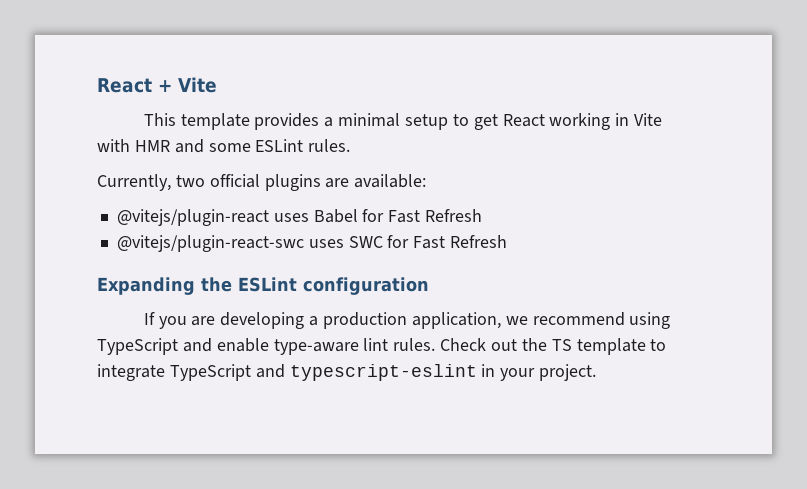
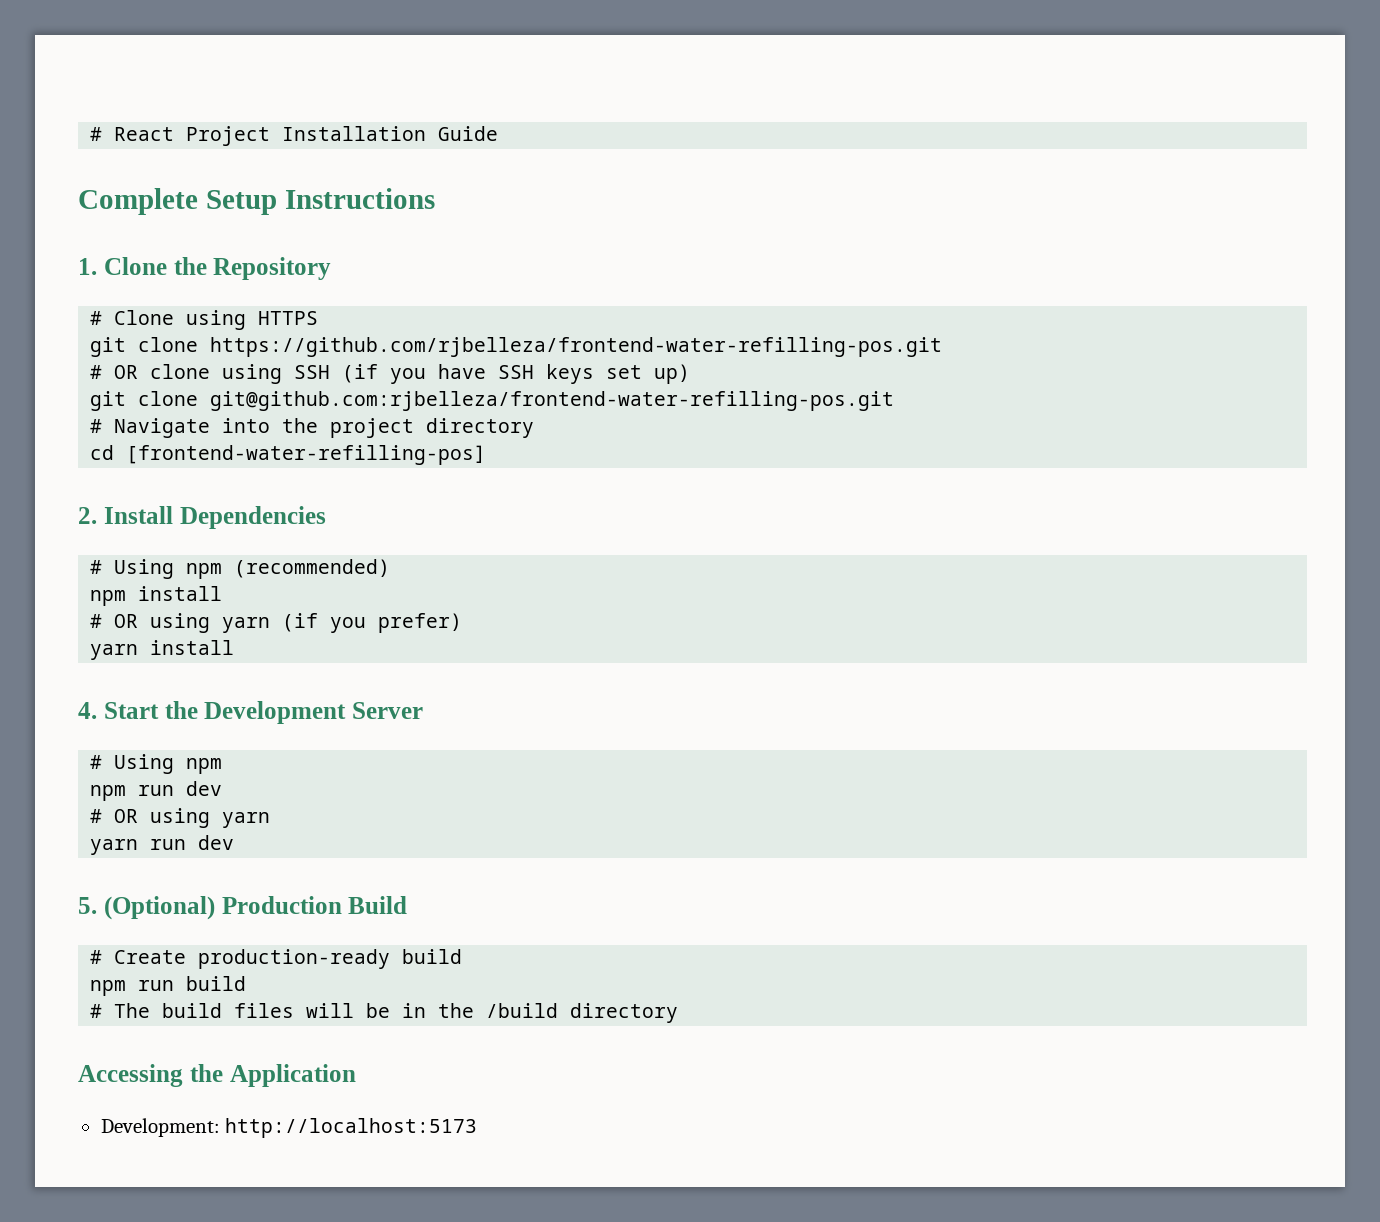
[97,77,217,93] [143,113,663,130] [97,139,351,153] [97,174,427,191] [116,209,483,226] [116,235,508,252] [97,277,429,295] [143,312,671,329] [97,338,667,355] [97,364,597,381] React + Vite // This template provides a minimal setup to get React working in Vite with HMR and some ESLint rules. // Currently, two official plugins are available: // @vitejs/plugin-react uses Babel for Fast Refresh // @vitejs/plugin-react-swc uses SWC for Fast Refresh // Expanding the ESLint configuration // If you are developing a production application, we recommend using TypeScript and enable type-aware lint rules. Check out the TS template to integrate TypeScript and typescript-eslint in your project. -> [90,126,499,146] [78,188,435,215] [78,257,332,280] [90,310,319,330] [90,337,943,357] [90,364,691,384] [90,391,895,411] [90,418,535,438] [90,445,487,465] [78,506,326,529] [90,559,391,579] [90,586,223,606] [90,613,463,633] [90,640,235,660] [78,701,423,724] [90,754,223,774] [90,781,223,801] [90,808,271,828] [90,835,235,855] [78,896,408,920] [90,949,463,969] [90,976,247,996] [90,1003,679,1023] [78,1064,356,1087] [100,1118,478,1138] # React Project Installation Guide // Complete Setup Instructions // 1. Clone the Repository // # Clone using HTTPS // git clone https://github.com/rjbelleza/frontend-water-refilling-pos.git // # OR clone using SSH (if you have SSH keys set up) // git clone git@github.com:rjbelleza/frontend-water-refilling-pos.git // # Navigate into the project directory // cd [frontend-water-refilling-pos] // 2. Install Dependencies // # Using npm (recommended) // npm install // # OR using yarn (if you prefer) // yarn install // 4. Start the Development Server // # Using npm // npm run dev // # OR using yarn // yarn run dev // 5. (Optional) Production Build // # Create production-ready build // npm run build // # The build files will be in the /build directory // Accessing the Application // Development: http://localhost:5173

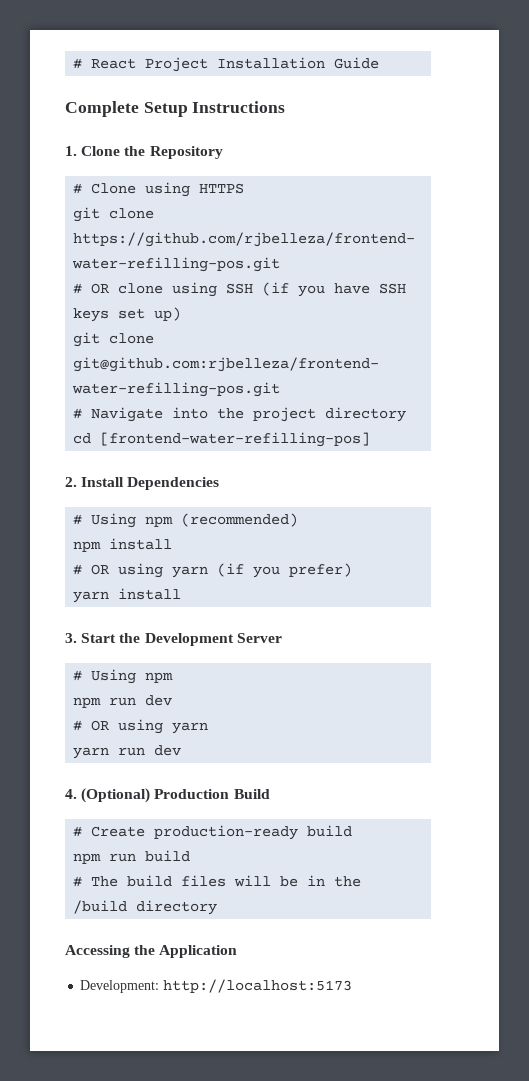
[78,702,97,719] 4. -> [65,633,77,643] 3.
[78,897,97,914] 5. -> [65,789,77,799] 4.

